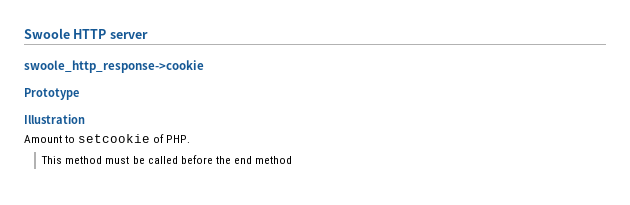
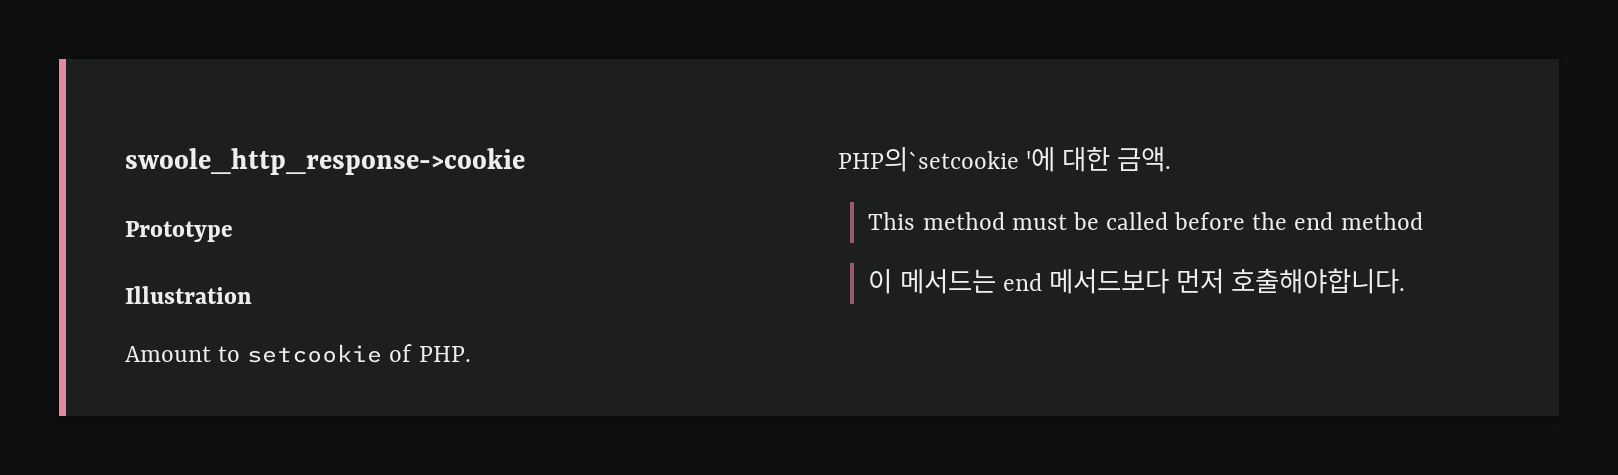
[24,28,148,39] Swoole HTTP server // -> (125, 161) none
(191, 139) none -> [838,146,1172,172] // PHP의`setcookie '에 대한 금액.
(293, 160) none -> [868,268,1406,294] // 이 메서드는 end 메서드보다 먼저 호출해야합니다.

